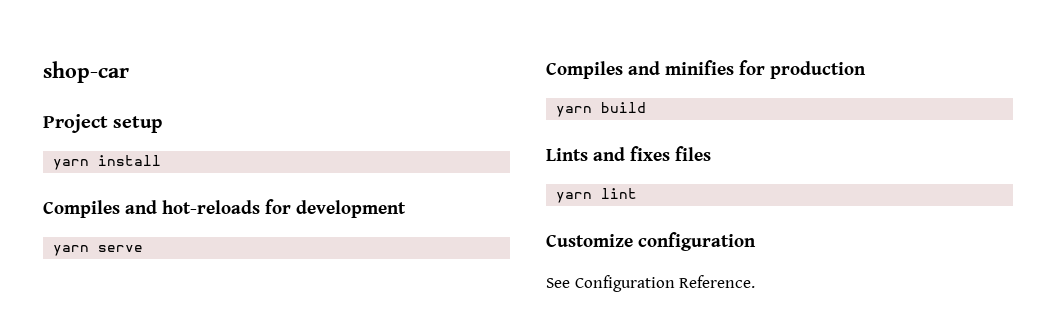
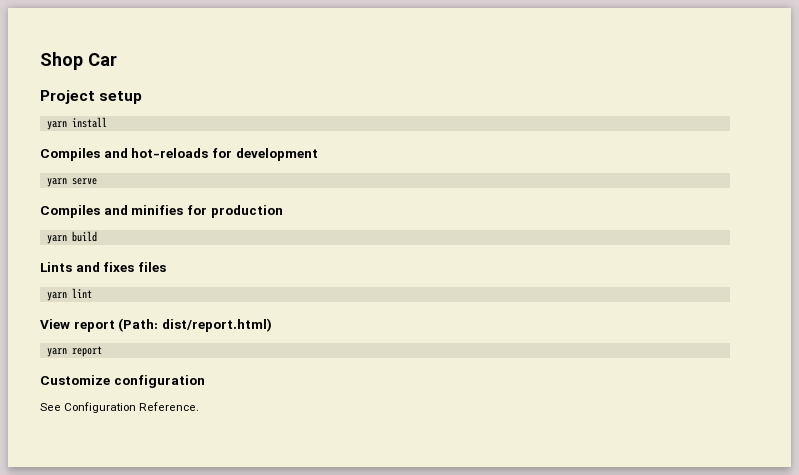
[43,61,129,83] shop-car -> [40,52,117,70] Shop Car
(638, 193) none -> [40,318,272,332] [46,346,102,357] // View report (Path: dist/report.html) // yarn report

